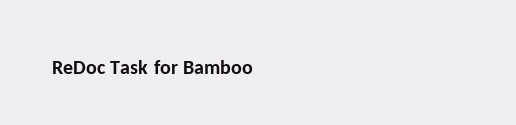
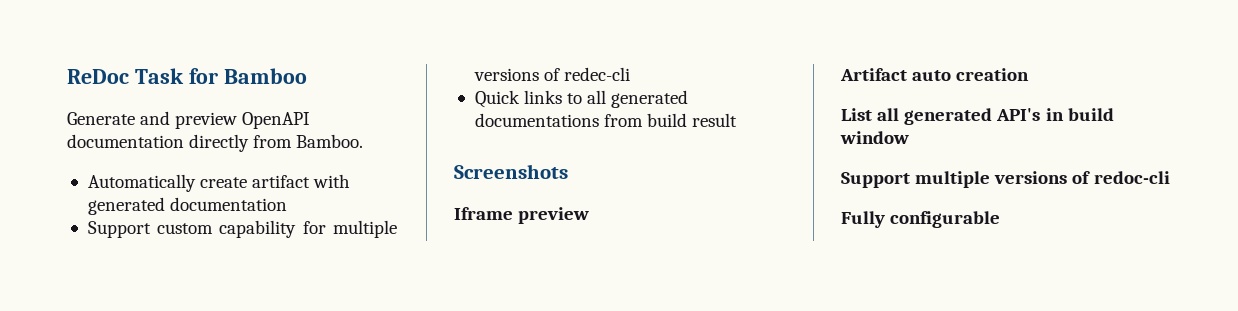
(253, 67) none -> [67,111,311,129] [67,134,364,152] [87,174,351,192] [87,197,288,215] [87,220,398,238] [473,67,631,81] [474,90,689,108] [474,113,738,127] [454,164,568,179] [454,207,590,224] [840,68,1030,81] [841,108,1114,125] [840,131,909,144] [841,171,1170,188] [841,211,1001,228] // Generate and preview OpenAPI documentation directly from Bamboo. // Automatically create artifact with generated documentation // Support custom capability for multiple versions of redec-cli // Quick links to all generated documentations from build result // Screenshots // Iframe preview // Artifact auto creation // List all generated API's in build window // Support multiple versions of redoc-cli // Fully configurable

